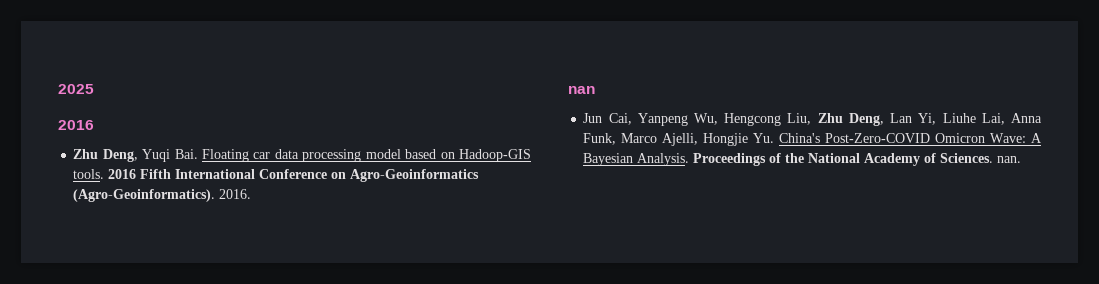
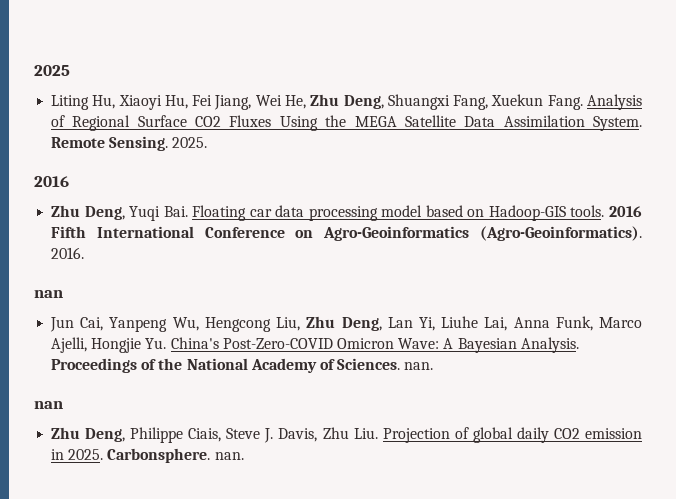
(94, 89) none -> [51,94,642,110] [51,115,642,131] [51,136,208,151] // Liting Hu, Xiaoyi Hu, Fei Jiang, Wei He, Zhu Deng, Shuangxi Fang, Xuekun Fang. Analysis of Regional Surface CO2 Fluxes Using the MEGA Satellite Data Assimilation System. Remote Sensing. 2025.
(1022, 159) none -> [34,401,63,409] [51,427,642,443] [51,448,244,463] // nan // Zhu Deng, Philippe Ciais, Steve J. Davis, Zhu Liu. Projection of global daily CO2 emission in 2025. Carbonsphere. nan.

